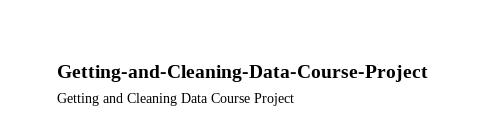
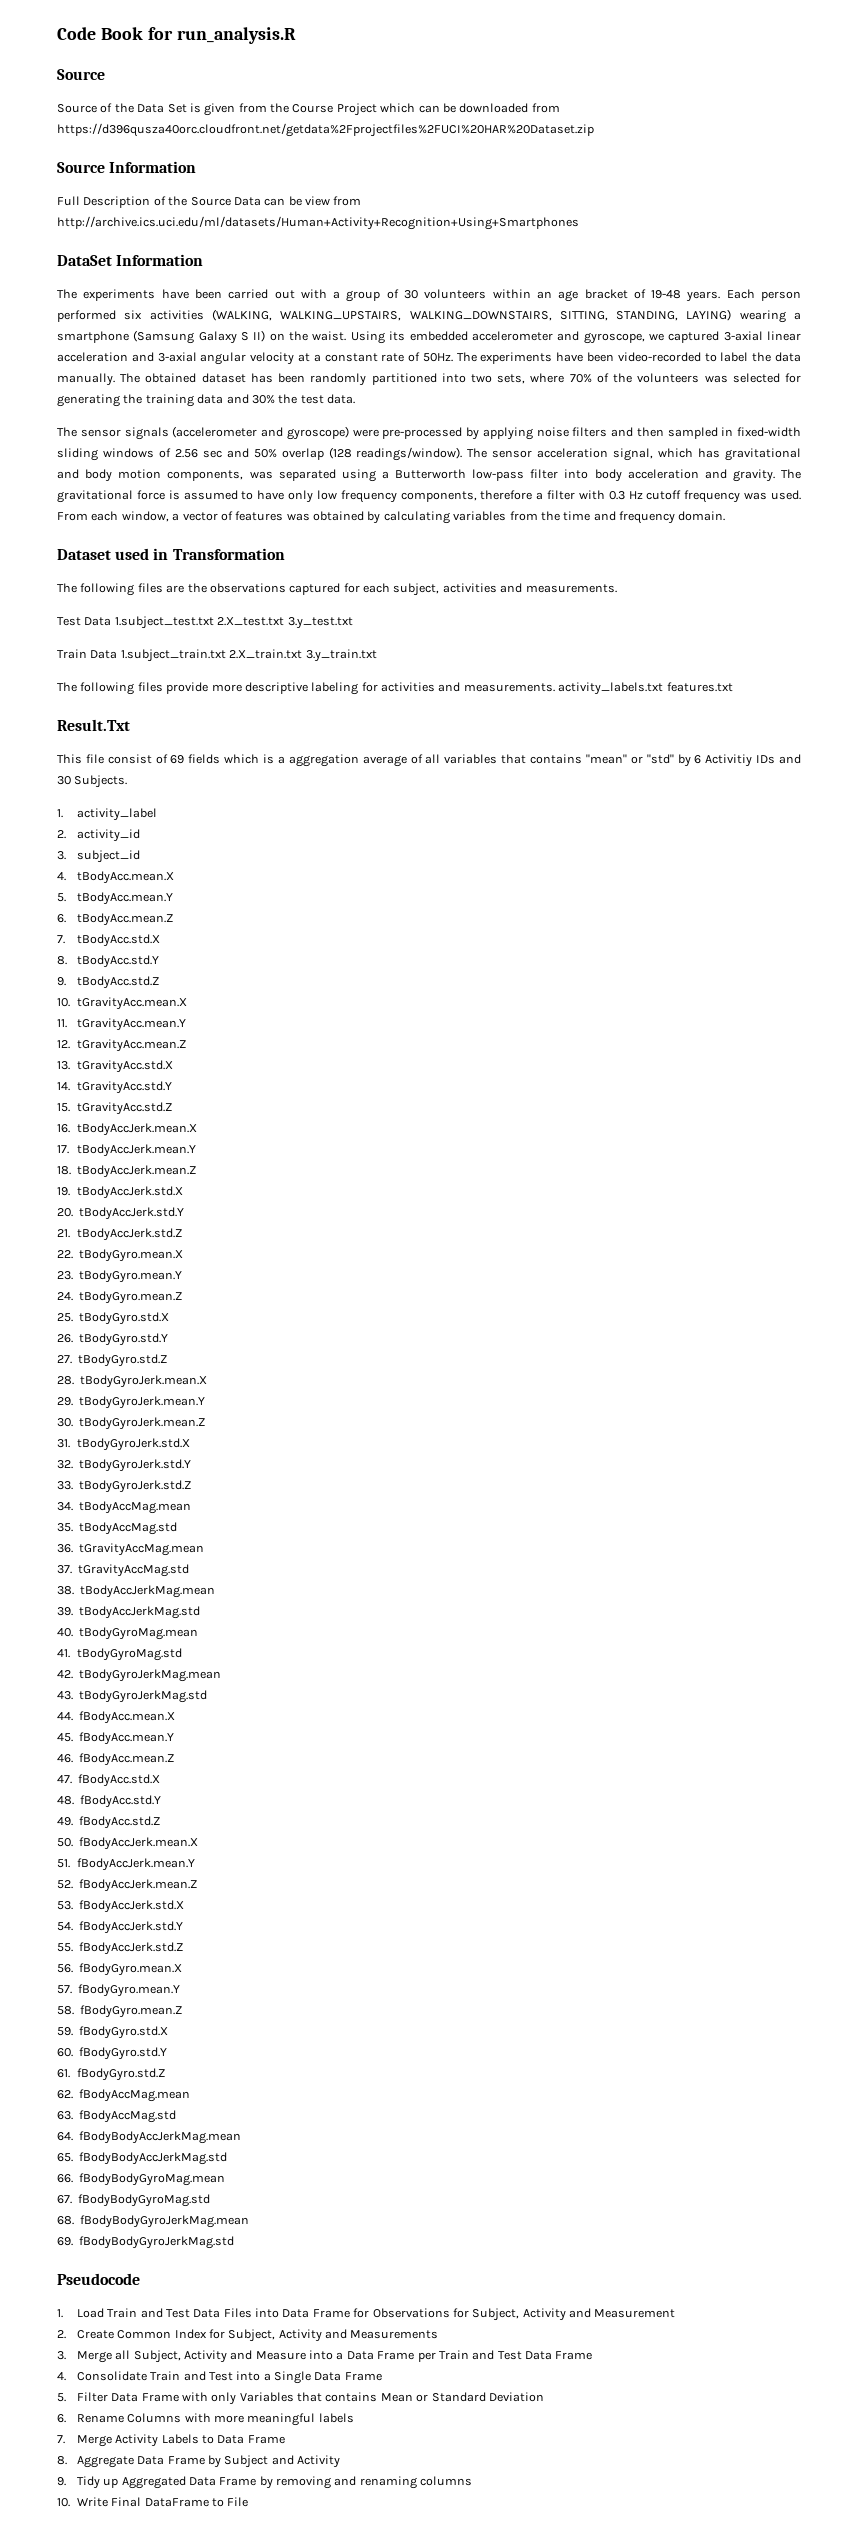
[57,65,428,82] [57,93,294,106] Getting-and-Cleaning-Data-Course-Project // Getting and Cleaning Data Course Project -> [57,27,296,44] [57,69,105,80] [57,103,560,116] [57,123,594,137] [57,161,197,173] [57,196,362,208] [57,216,579,230] [57,254,204,266] [57,289,801,302] [57,309,801,323] [57,330,802,344] [57,352,801,365] [57,373,801,386] [57,394,355,407] [57,426,801,440] [57,447,801,461] [57,469,801,482] [57,490,802,503] [57,511,726,524] [57,548,285,560] [57,583,617,596] [57,616,353,629] [57,649,377,662] [57,682,733,695] [57,719,130,731] [57,754,801,767] [57,775,128,788] [57,808,157,821] [57,829,140,842] [57,850,140,863] [57,871,174,884] [57,892,173,905] [57,913,173,926] [57,934,160,947] [57,955,159,968] [57,976,159,989] [57,997,187,1010] [57,1018,186,1031] [57,1039,186,1052] [57,1060,173,1073] [57,1081,172,1094] [57,1102,172,1115] [57,1123,197,1136] [57,1144,196,1157] [57,1165,197,1178] [57,1186,183,1199] [57,1207,185,1220] [57,1228,182,1241] [57,1249,184,1262] [57,1270,183,1283] [57,1291,183,1304] [57,1312,170,1325] [57,1333,169,1346] [57,1354,168,1367] [57,1375,208,1388] [57,1396,206,1409] [57,1417,206,1430] [57,1438,190,1451] [57,1459,192,1472] [57,1480,192,1493] [57,1501,192,1514] [57,1522,178,1535] [57,1543,205,1556] [57,1564,190,1577] [57,1585,216,1598] [57,1606,201,1619] [57,1627,199,1640] [57,1648,182,1661] [57,1669,222,1682] [57,1690,208,1703] [57,1711,176,1724] [57,1732,175,1745] [57,1753,175,1766] [57,1774,161,1787] [57,1795,162,1808] [57,1816,161,1829] [57,1837,199,1850] [57,1858,195,1871] [57,1879,198,1892] [57,1900,185,1913] [57,1921,184,1934] [57,1942,184,1955] [57,1963,183,1976] [57,1984,181,1997] [57,2005,183,2018] [57,2026,169,2039] [57,2047,168,2060] [57,2068,165,2081] [57,2089,191,2102] [57,2110,177,2123] [57,2131,242,2144] [57,2152,228,2165] [57,2173,226,2186] [57,2194,211,2207] [57,2215,250,2228] [57,2236,235,2249] [57,2273,140,2285] [57,2308,676,2321] [57,2329,439,2342] [57,2350,593,2363] [57,2371,382,2384] [57,2392,544,2405] [57,2413,354,2426] [57,2434,285,2447] [57,2455,340,2468] [57,2476,473,2489] [57,2497,249,2507] Code Book for run_analysis.R // Source // Source of the Data Set is given from the Course Project which can be downloaded from https://d396qusza40orc.cloudfront.net/getdata%2Fprojectfiles%2FUCI%20HAR%20Dataset.zip // Source Information // Full Description of the Source Data can be view from http://archive.ics.uci.edu/ml/datasets/Human+Activity+Recognition+Using+Smartphones // DataSet Information // The experiments have been carried out with a group of 30 volunteers within an age bracket of 19-48 years. Each person performed six activities (WALKING, WALKING_UPSTAIRS, WALKING_DOWNSTAIRS, SITTING, STANDING, LAYING) wearing a smartphone (Samsung Galaxy S II) on the waist. Using its embedded accelerometer and gyroscope, we captured 3-axial linear acceleration and 3-axial angular velocity at a constant rate of 50Hz. The experiments have been video-recorded to label the data manually. The obtained dataset has been randomly partitioned into two sets, where 70% of the volunteers was selected for generating the training data and 30% the test data. // The sensor signals (accelerometer and gyroscope) were pre-processed by applying noise filters and then sampled in fixed-width sliding windows of 2.56 sec and 50% overlap (128 readings/window). The sensor acceleration signal, which has gravitational and body motion components, was separated using a Butterworth low-pass filter into body acceleration and gravity. The gravitational force is assumed to have only low frequency components, therefore a filter with 0.3 Hz cutoff frequency was used. From each window, a vector of features was obtained by calculating variables from the time and frequency domain. // Dataset used in Transformation // The following files are the observations captured for each subject, activities and measurements. // Test Data 1.subject_test.txt 2.X_test.txt 3.y_test.txt // Train Data 1.subject_train.txt 2.X_train.txt 3.y_train.txt // The following files provide more descriptive labeling for activities and measurements. activity_labels.txt features.txt // Result.Txt // This file consist of 69 fields which is a aggregation average of all variables that contains "mean" or "std" by 6 Activitiy IDs and 30 Subjects. // 1. activity_label // 2. activity_id // 3. subject_id // 4. tBodyAcc.mean.X // 5. tBodyAcc.mean.Y // 6. tBodyAcc.mean.Z // 7. tBodyAcc.std.X // 8. tBodyAcc.std.Y // 9. tBodyAcc.std.Z // 10. tGravityAcc.mean.X // 11. tGravityAcc.mean.Y // 12. tGravityAcc.mean.Z // 13. tGravityAcc.std.X // 14. tGravityAcc.std.Y // 15. tGravityAcc.std.Z // 16. tBodyAccJerk.mean.X // 17. tBodyAccJerk.mean.Y // 18. tBodyAccJerk.mean.Z // 19. tBodyAccJerk.std.X // 20. tBodyAccJerk.std.Y // 21. tBodyAccJerk.std.Z // 22. tBodyGyro.mean.X // 23. tBodyGyro.mean.Y // 24. tBodyGyro.mean.Z // 25. tBodyGyro.std.X // 26. tBodyGyro.std.Y // 27. tBodyGyro.std.Z // 28. tBodyGyroJerk.mean.X // 29. tBodyGyroJerk.mean.Y // 30. tBodyGyroJerk.mean.Z // 31. tBodyGyroJerk.std.X // 32. tBodyGyroJerk.std.Y // 33. tBodyGyroJerk.std.Z // 34. tBodyAccMag.mean // 35. tBodyAccMag.std // 36. tGravityAccMag.mean // 37. tGravityAccMag.std // 38. tBodyAccJerkMag.mean // 39. tBodyAccJerkMag.std // 40. tBodyGyroMag.mean // 41. tBodyGyroMag.std // 42. tBodyGyroJerkMag.mean // 43. tBodyGyroJerkMag.std // 44. fBodyAcc.mean.X // 45. fBodyAcc.mean.Y // 46. fBodyAcc.mean.Z // 47. fBodyAcc.std.X // 48. fBodyAcc.std.Y // 49. fBodyAcc.std.Z // 50. fBodyAccJerk.mean.X // 51. fBodyAccJerk.mean.Y // 52. fBodyAccJerk.mean.Z // 53. fBodyAccJerk.std.X // 54. fBodyAccJerk.std.Y // 55. fBodyAccJerk.std.Z // 56. fBodyGyro.mean.X // 57. fBodyGyro.mean.Y // 58. fBodyGyro.mean.Z // 59. fBodyGyro.std.X // 60. fBodyGyro.std.Y // 61. fBodyGyro.std.Z // 62. fBodyAccMag.mean // 63. fBodyAccMag.std // 64. fBodyBodyAccJerkMag.mean // 65. fBodyBodyAccJerkMag.std // 66. fBodyBodyGyroMag.mean // 67. fBodyBodyGyroMag.std // 68. fBodyBodyGyroJerkMag.mean // 69. fBodyBodyGyroJerkMag.std // Pseudocode // 1. Load Train and Test Data Files into Data Frame for Observations for Subject, Activity and Measurement // 2. Create Common Index for Subject, Activity and Measurements // 3. Merge all Subject, Activity and Measure into a Data Frame per Train and Test Data Frame // 4. Consolidate Train and Test into a Single Data Frame // 5. Filter Data Frame with only Variables that contains Mean or Standard Deviation // 6. Rename Columns with more meaningful labels // 7. Merge Activity Labels to Data Frame // 8. Aggregate Data Frame by Subject and Activity // 9. Tidy up Aggregated Data Frame by removing and renaming columns // 10. Write Final DataFrame to File

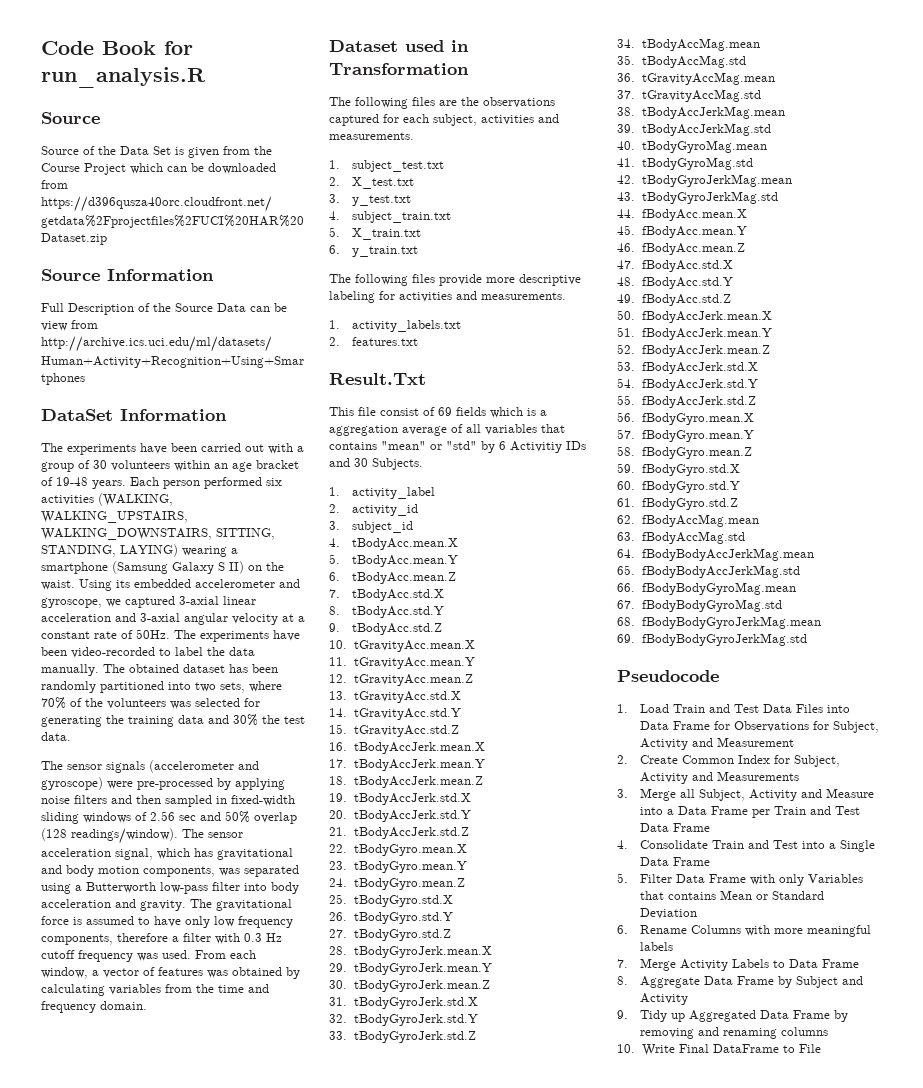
[57,616,353,629] [57,649,377,662] Test Data 1.subject_test.txt 2.X_test.txt 3.y_test.txt // Train Data 1.subject_train.txt 2.X_train.txt 3.y_train.txt -> [329,160,445,172] [329,177,415,189] [329,194,412,206] [329,211,452,223] [329,227,422,240] [329,245,419,257] 1. subject_test.txt // 2. X_test.txt // 3. y_test.txt // 4. subject_train.txt // 5. X_train.txt // 6. y_train.txt
(555, 687) none -> [329,320,340,329] // 1.
(664, 688) none -> [329,337,340,346] // 2.

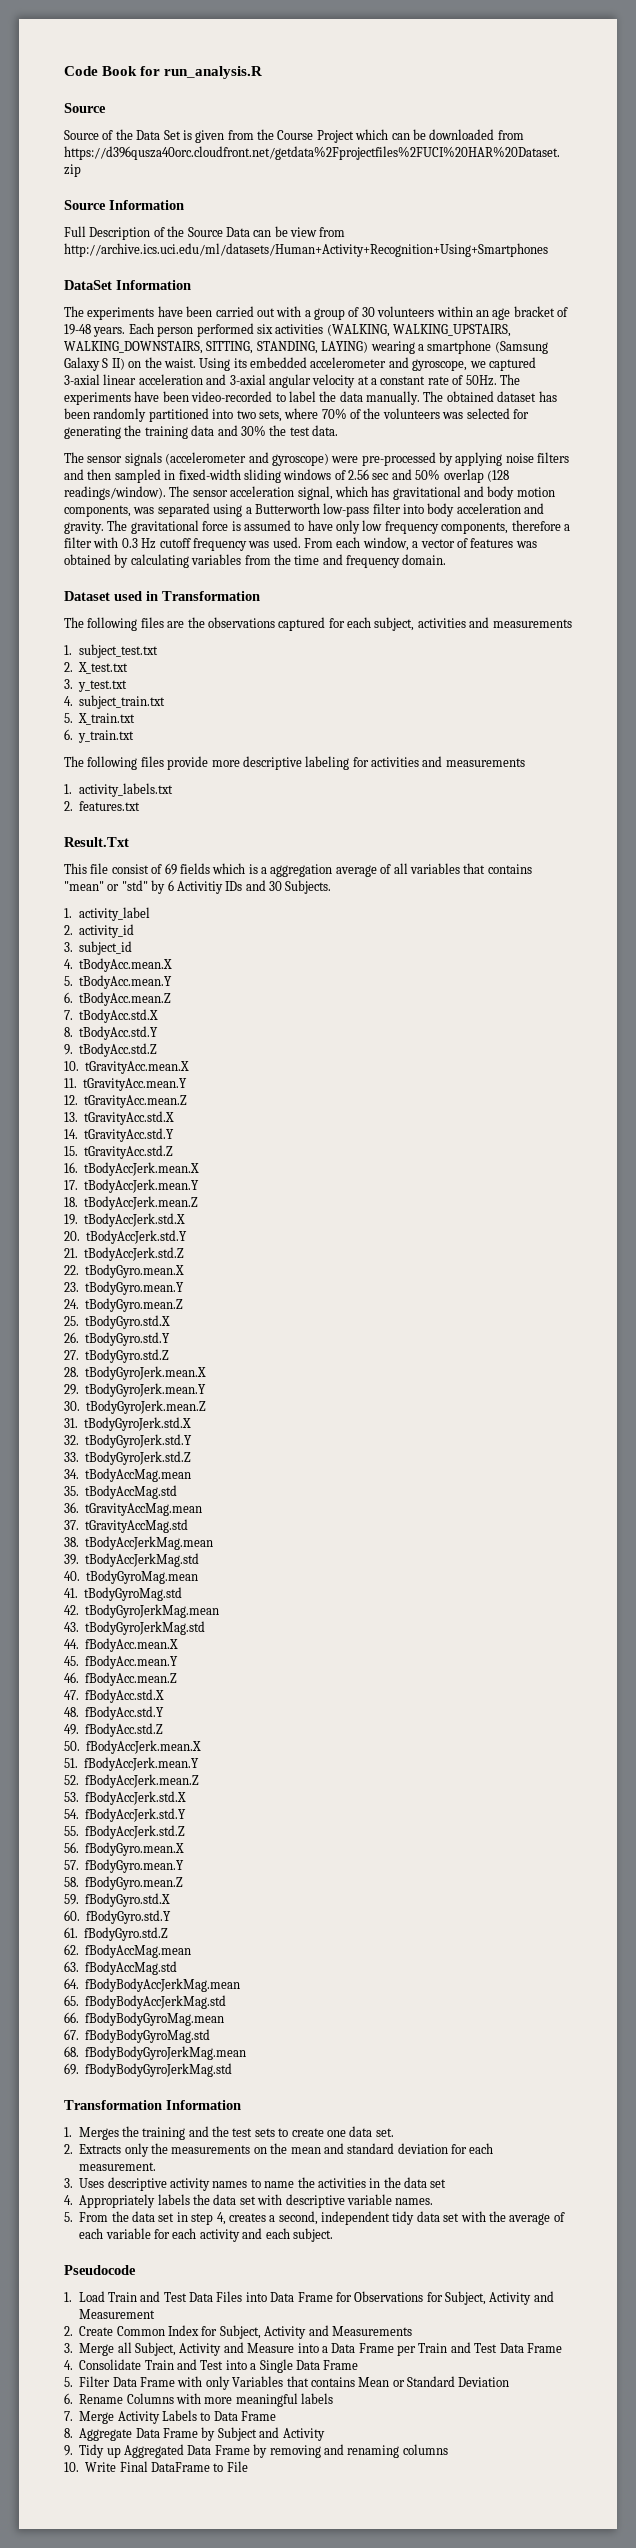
[329,132,414,140] measurements. -> [492,619,572,628] measurements
[481,292,566,300] measurements. -> [445,758,525,767] measurements
(807, 639) none -> [64,2100,241,2110] [64,2126,394,2140] [64,2143,494,2157] [79,2162,157,2171] [64,2177,447,2191] [64,2194,434,2208] [64,2211,565,2225] [79,2228,333,2242] // Transformation Information // 1. Merges the training and the test sets to create one data set. // 2. Extracts only the measurements on the mean and standard deviation for each measurement. // 3. Uses descriptive activity names to name the activities in the data set // 4. Appropriately labels the data set with descriptive variable names. // 5. From the data set in step 4, creates a second, independent tidy data set with the average of each variable for each activity and each subject.

